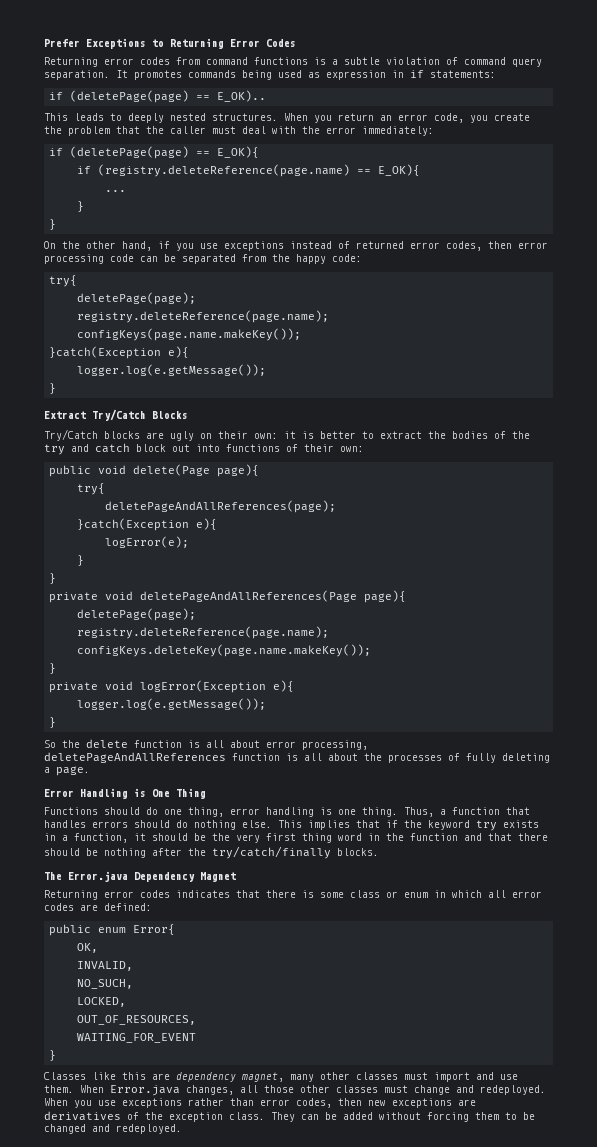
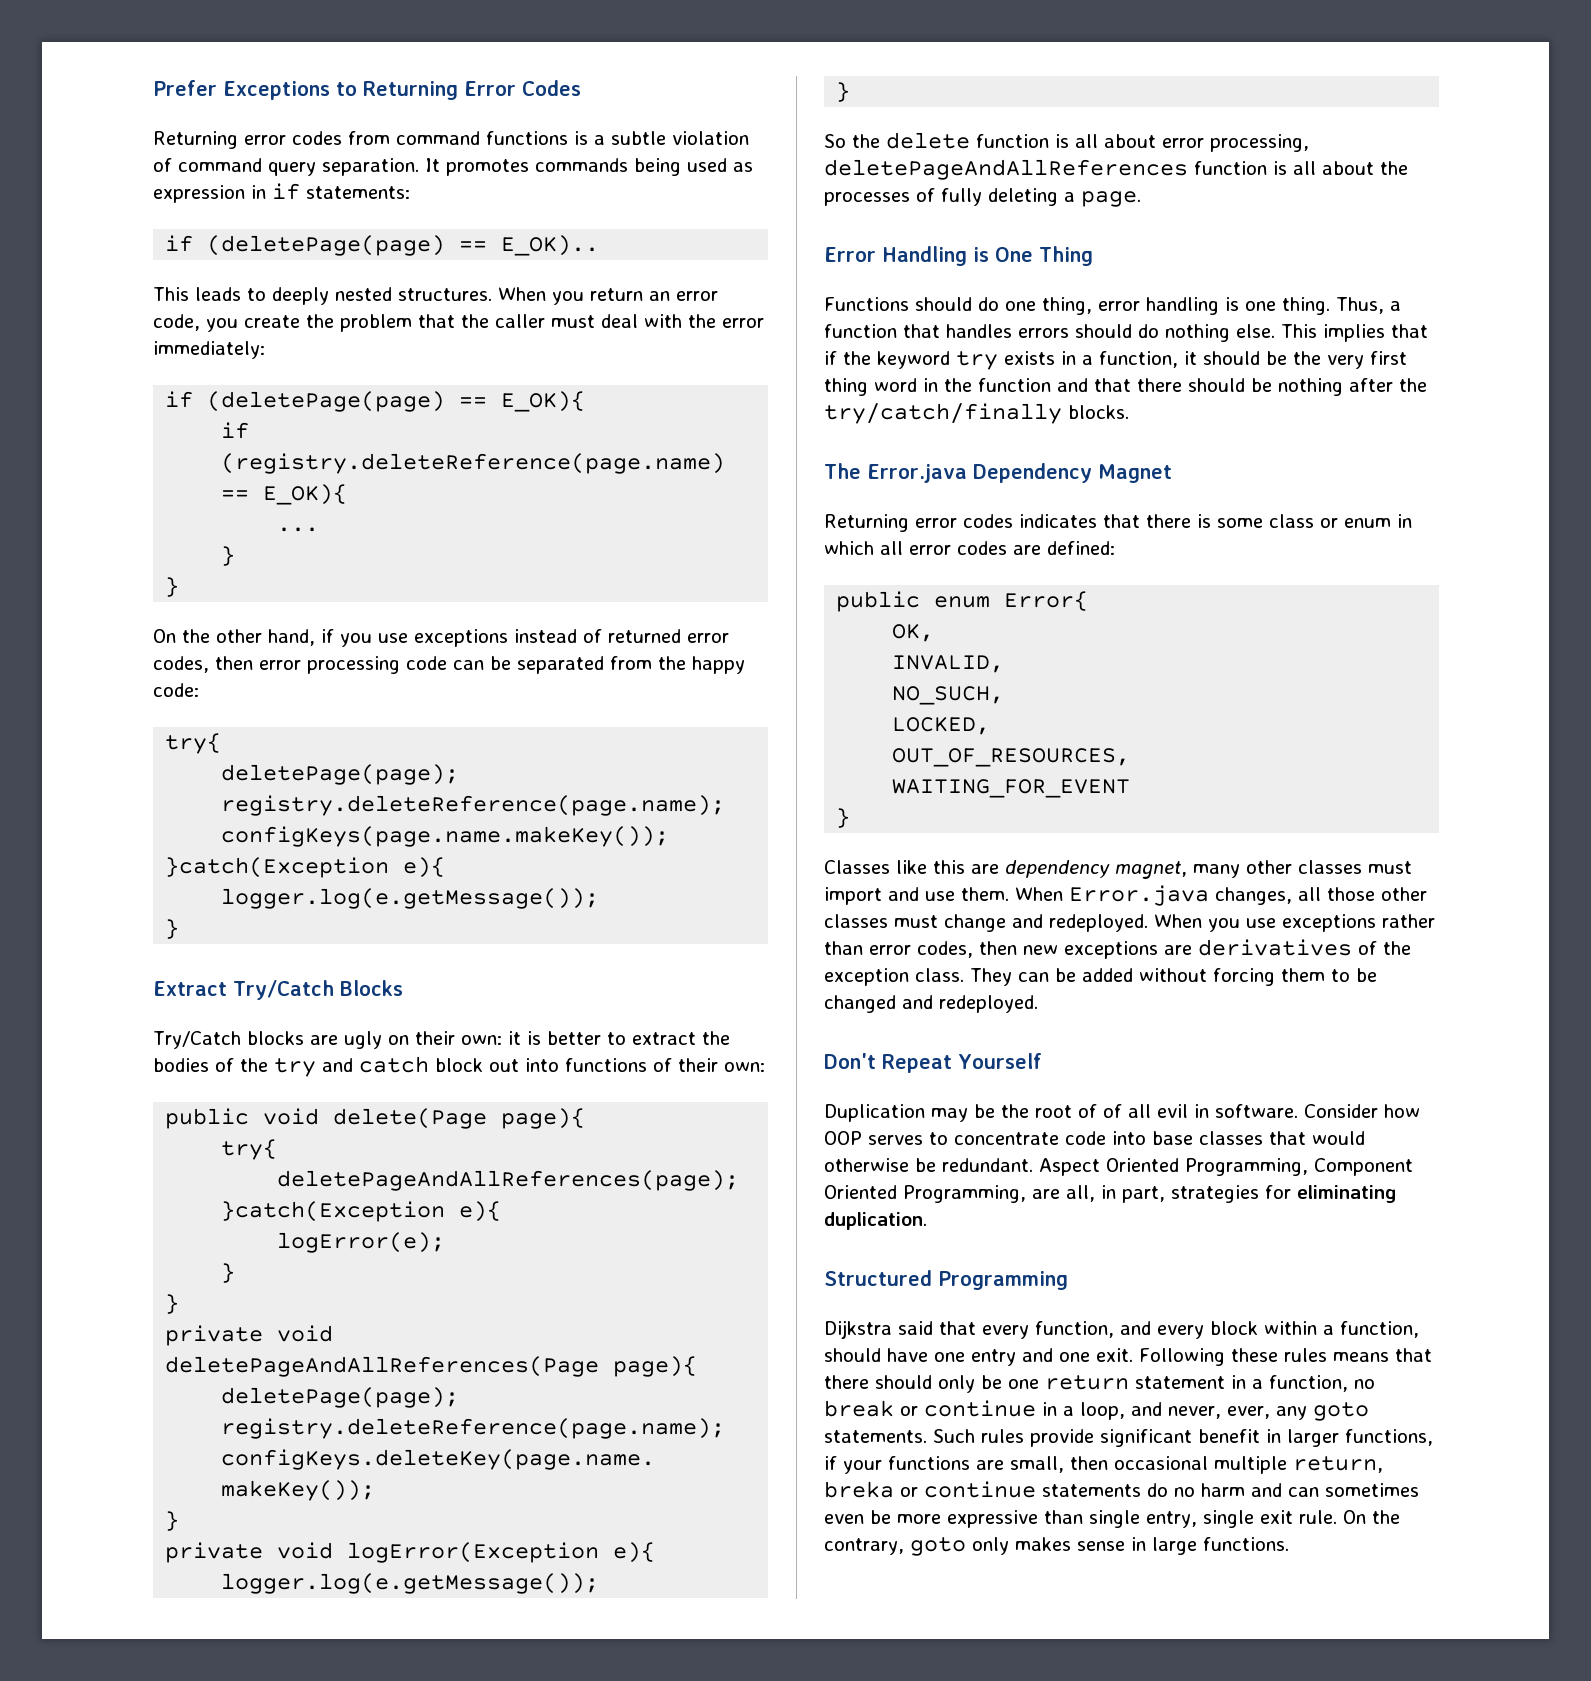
(182, 1129) none -> [824,1053,1042,1073] [824,1104,1420,1122] [824,1131,1365,1145] [824,1158,1413,1176] [824,1185,1396,1203] [824,1212,927,1230] [824,1270,1068,1290] [824,1320,1419,1339] [824,1348,1432,1366] [824,1375,1375,1393] [824,1400,1369,1421] [824,1429,1433,1447] [824,1456,1383,1474] [824,1481,1419,1498] [824,1510,1400,1528] [824,1537,1289,1556] // Don't Repeat Yourself // Duplication may be the root of of all evil in software. Consider how OOP serves to concentrate code into base classes that would otherwise be redundant. Aspect Oriented Programming, Component Oriented Programming, are all, in part, strategies for eliminating duplication. // Structured Programming // Dijkstra said that every function, and every block within a function, should have one entry and one exit. Following these rules means that there should only be one return statement in a function, no break or continue in a loop, and never, ever, any goto statements. Such rules provide significant benefit in larger functions, if your functions are small, then occasional multiple return, breka or continue statements do no harm and can sometimes even be more expressive than single entry, single exit rule. On the contrary, goto only makes sense in large functions.

